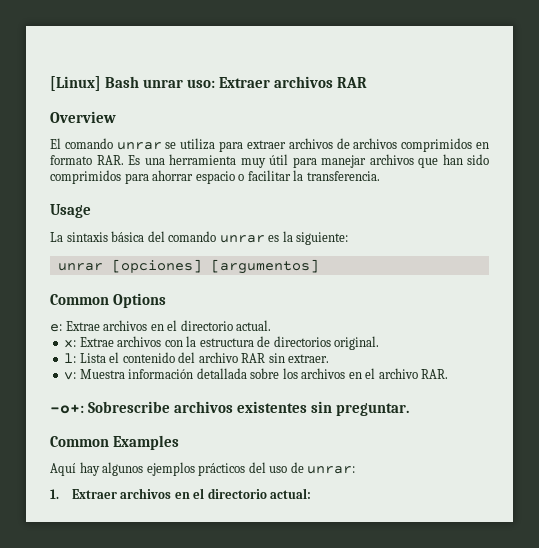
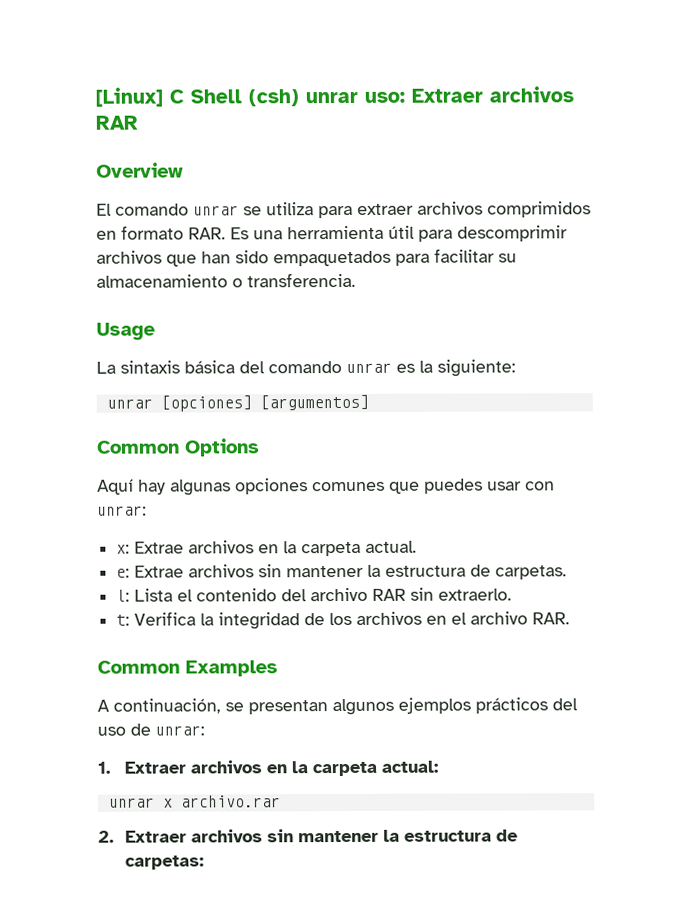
[105,76,140,88] Bash -> [169,89,299,107] C Shell (csh)
[336,138,398,149] de archivos -> (483, 208) none
[240,158,266,168] muy -> (384, 232) none
[321,155,366,168] manejar -> [457,225,568,242] descomprimir
[50,170,304,184] comprimidos para ahorrar espacio o facilitar la -> [273,248,517,267] [96,274,243,288] empaquetados para facilitar su almacenamiento o
[50,320,272,332] [64,336,380,350] e: Extrae archivos en el directorio actual. // x: Extrae archivos con la estructura de directorios original. -> [97,478,555,496] [97,505,147,516] [116,540,418,557] [116,564,568,580] Aquí hay algunas opciones comunes que puedes usar con unrar: // x: Extrae archivos en la carpeta actual. // e: Extrae archivos sin mantener la estructura de carpetas.
[288,354,330,363] [64,368,280,380] extraer. // v: Muestra información detallada sobre -> [438,588,513,601] [116,611,326,630] extraerlo. // t: Verifica la integridad de
[50,401,409,416] [50,435,179,450] [50,462,100,476] -o+: Sobrescribe archivos existentes sin preguntar. // Common Examples // Aquí hay -> [97,660,278,677] [97,698,328,715] Common Examples // A continuación, se presentan
[193,488,267,499] el directorio -> [291,761,379,777] la carpeta
(312, 493) none -> [108,795,281,808] [98,829,519,843] [125,855,205,870] // unrar x archivo.rar // 2. Extraer archivos sin mantener la estructura de carpetas:

